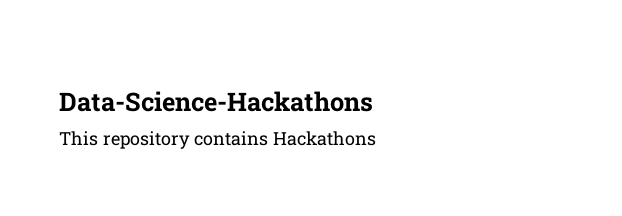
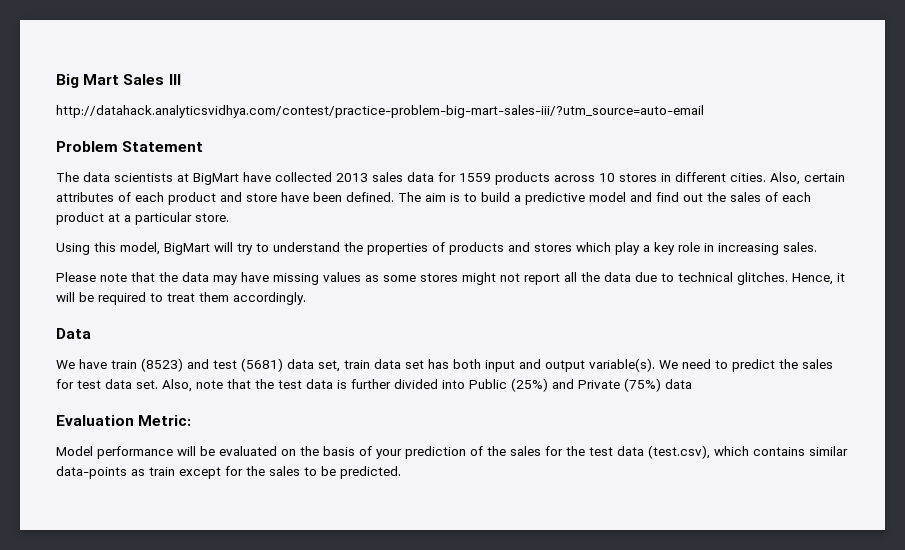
[59,91,373,112] [59,131,376,149] Data-Science-Hackathons // This repository contains Hackathons -> [56,74,181,88] [56,105,704,118] [56,141,204,152] [56,172,845,185] [56,192,811,205] [56,212,229,225] [56,242,817,255] [56,272,845,285] [56,292,306,305] [56,328,91,339] [56,358,833,372] [56,378,692,392] [56,415,192,426] [56,445,848,459] [56,466,401,479] Big Mart Sales III // http://datahack.analyticsvidhya.com/contest/practice-problem-big-mart-sales-iii/?utm_source=auto-email // Problem Statement // The data scientists at BigMart have collected 2013 sales data for 1559 products across 10 stores in different cities. Also, certain attributes of each product and store have been defined. The aim is to build a predictive model and find out the sales of each product at a particular store. // Using this model, BigMart will try to understand the properties of products and stores which play a key role in increasing sales. // Please note that the data may have missing values as some stores might not report all the data due to technical glitches. Hence, it will be required to treat them accordingly. // Data // We have train (8523) and test (5681) data set, train data set has both input and output variable(s). We need to predict the sales for test data set. Also, note that the test data is further divided into Public (25%) and Private (75%) data // Evaluation Metric: // Model performance will be evaluated on the basis of your prediction of the sales for the test data (test.csv), which contains similar data-points as train except for the sales to be predicted.

